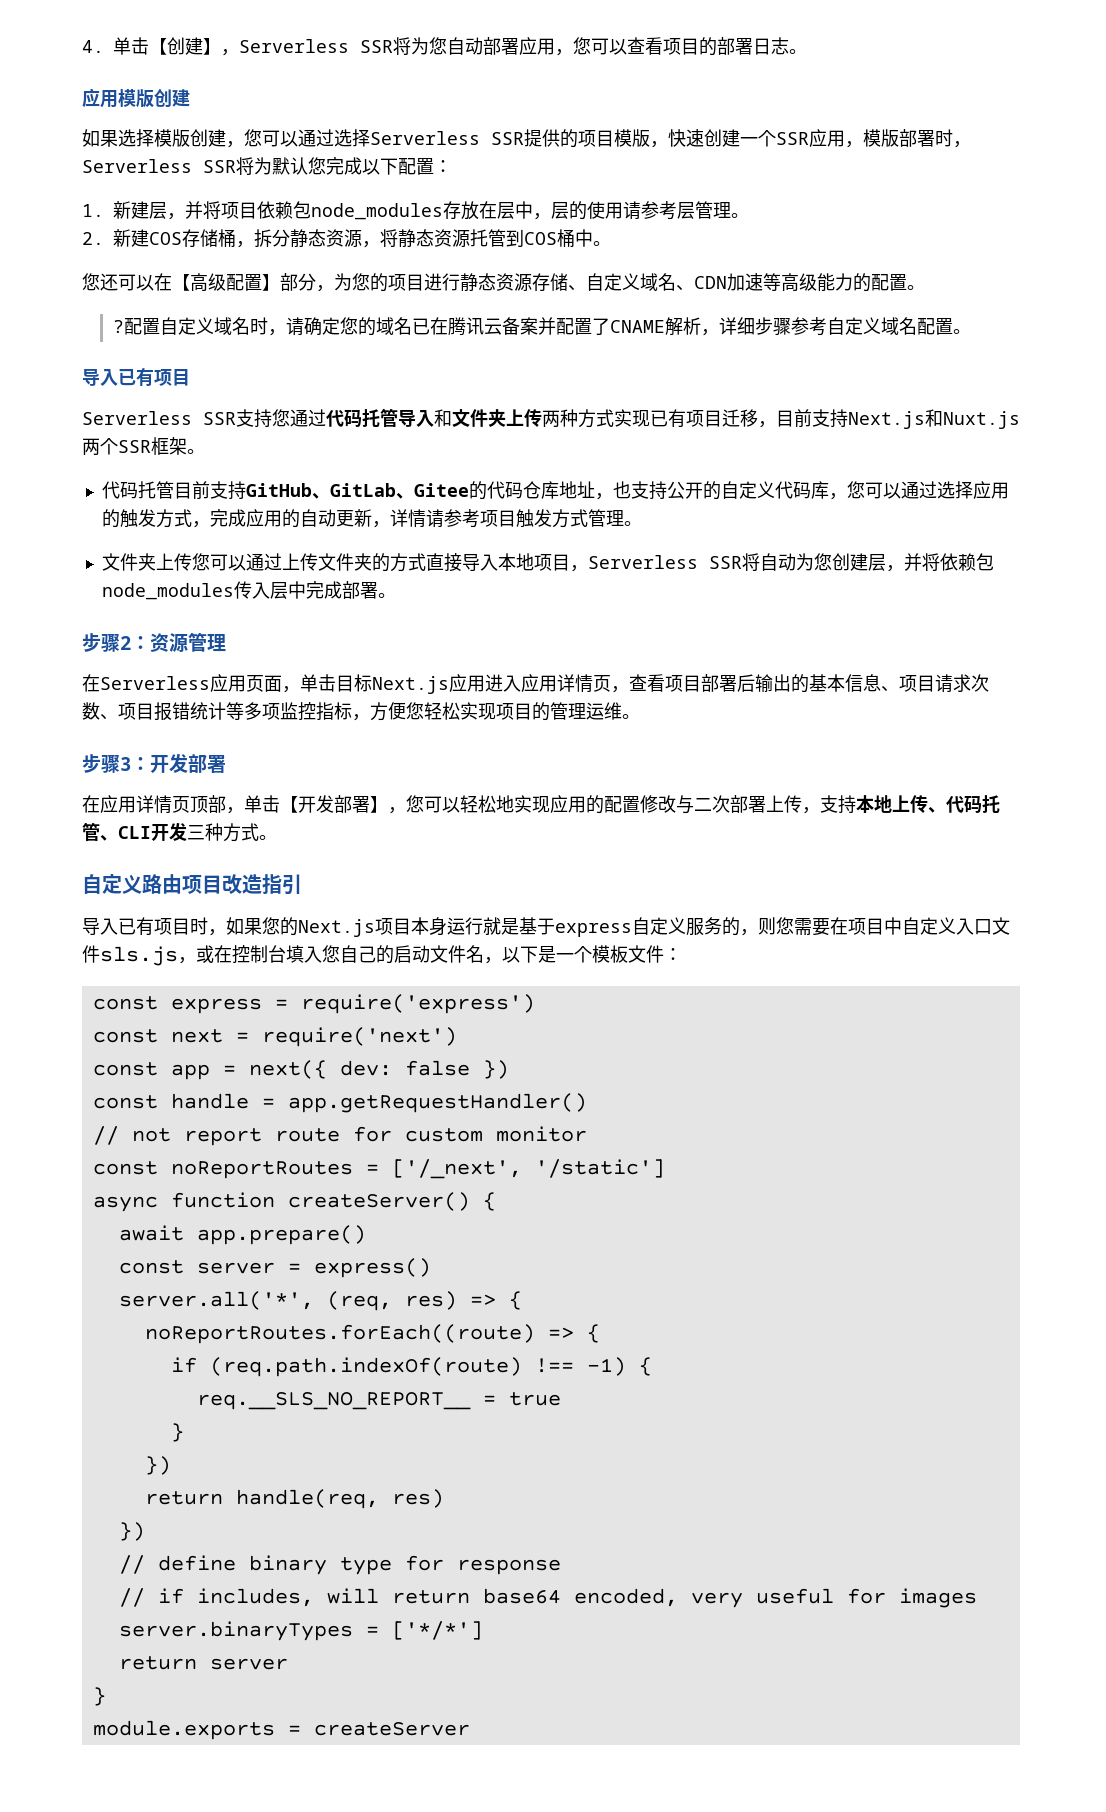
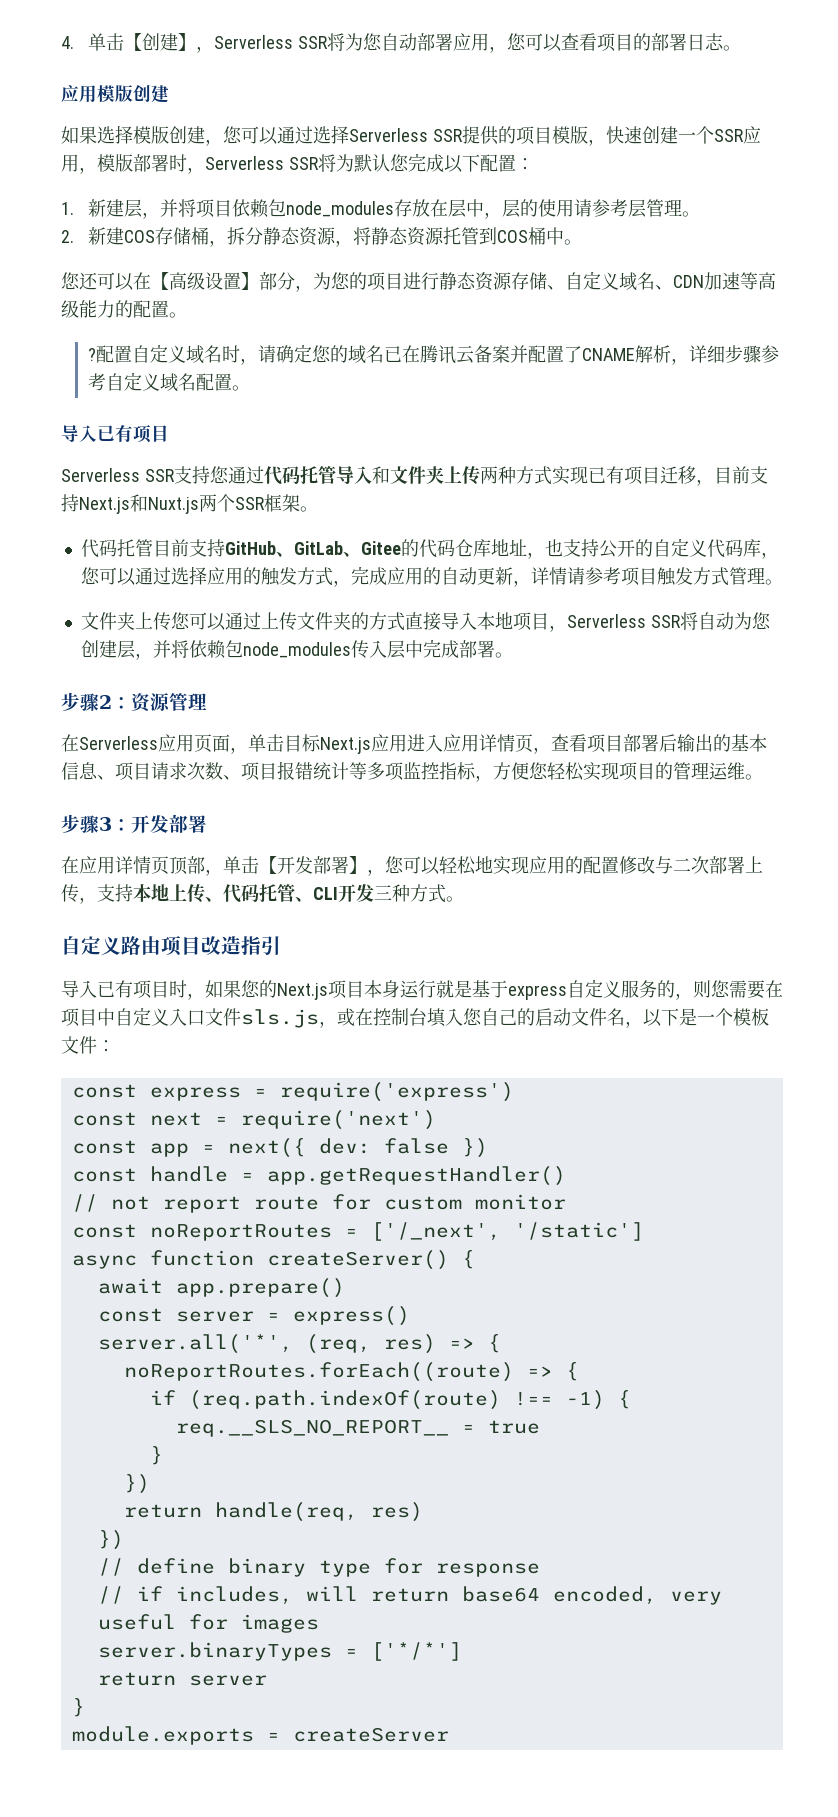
[226,274,244,291] 配 -> [205,272,223,290] 设

